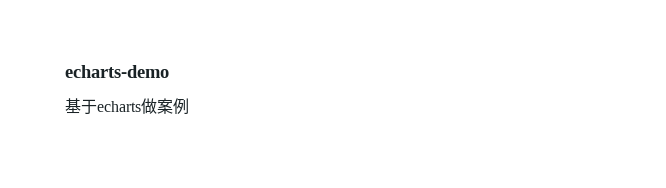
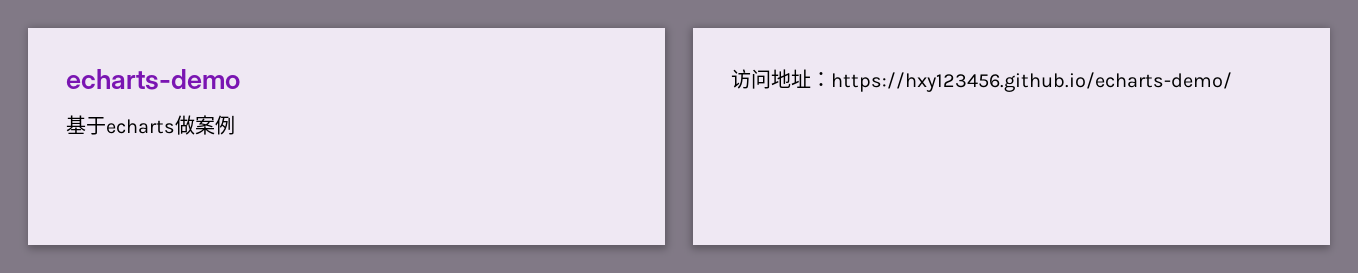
(189, 106) none -> [731,69,1232,92] // 访问地址：https://hxy123456.github.io/echarts-demo/

